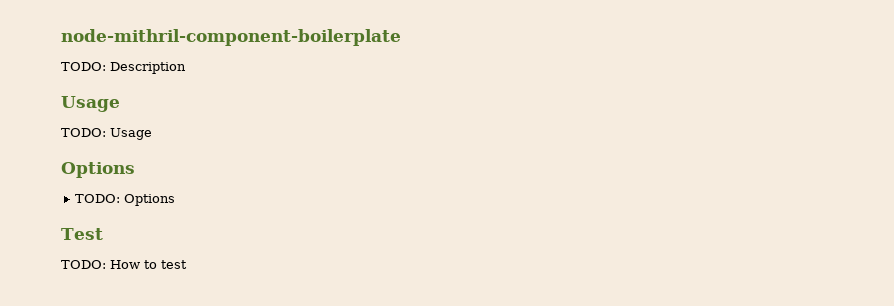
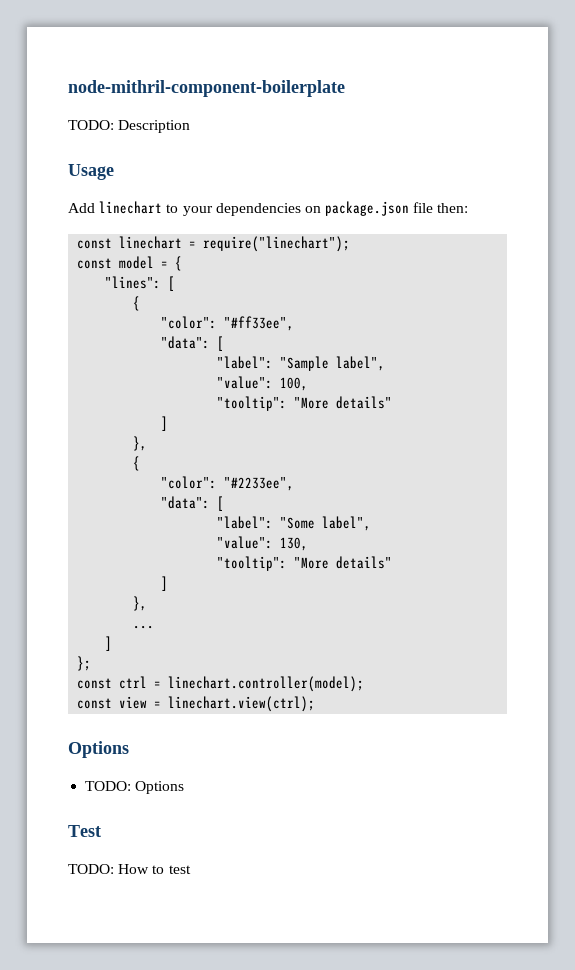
[61,128,152,140] TODO: Usage -> [68,201,469,216] [77,236,351,252] [77,256,183,271] [105,276,176,291] [133,296,141,311] [161,316,295,331] [161,336,225,351] [217,356,386,371] [217,376,309,391] [217,396,393,411] [161,416,169,431] [133,436,148,451] [133,456,141,471] [161,476,295,491] [161,496,225,511] [217,516,372,531] [217,536,309,551] [217,556,393,571] [161,576,169,591] [133,596,148,611] [133,625,155,629] [105,636,113,651] [77,656,92,671] [77,676,365,692] [77,696,316,712] Add linechart to your dependencies on package.json file then: // const linechart = require("linechart"); // const model = { // "lines": [ // { // "color": "#ff33ee", // "data": [ // "label": "Sample label", // "value": 100, // "tooltip": "More details" // ] // }, // { // "color": "#2233ee", // "data": [ // "label": "Some label", // "value": 130, // "tooltip": "More details" // ] // }, // ... // ] // }; // const ctrl = linechart.controller(model); // const view = linechart.view(ctrl);

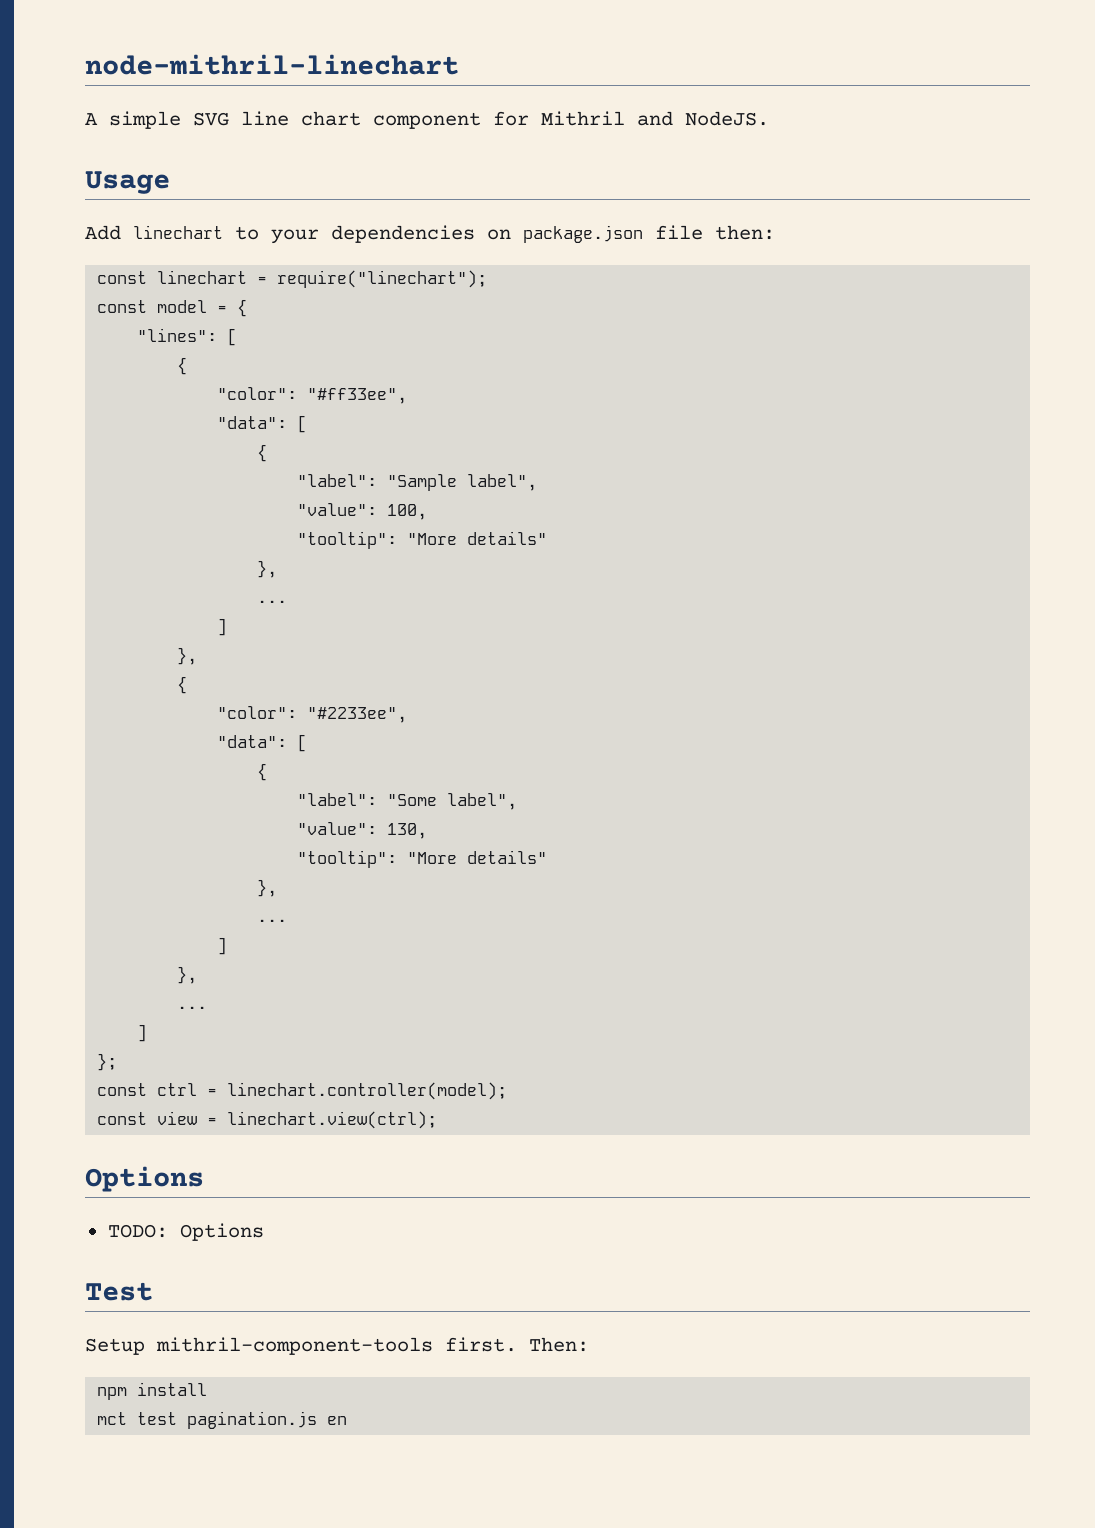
[68,80,345,97] [68,120,191,133] node-mithril-component-boilerplate // TODO: Description -> [85,54,459,75] [85,111,769,129] node-mithril-linechart // A simple SVG line chart component for Mithril and NodeJS.
(225, 343) none -> [257,444,268,462] // {
(393, 402) none -> [257,560,278,578] [257,600,288,603] // }, // ...
(225, 503) none -> [257,763,268,781] // {
(393, 562) none -> [257,879,278,897] [257,919,288,922] // }, // ...
[68,864,191,874] TODO: How to test -> [85,1337,589,1355] [97,1382,208,1400] [97,1411,348,1429] Setup mithril-component-tools first. Then: // npm install // mct test pagination.js en

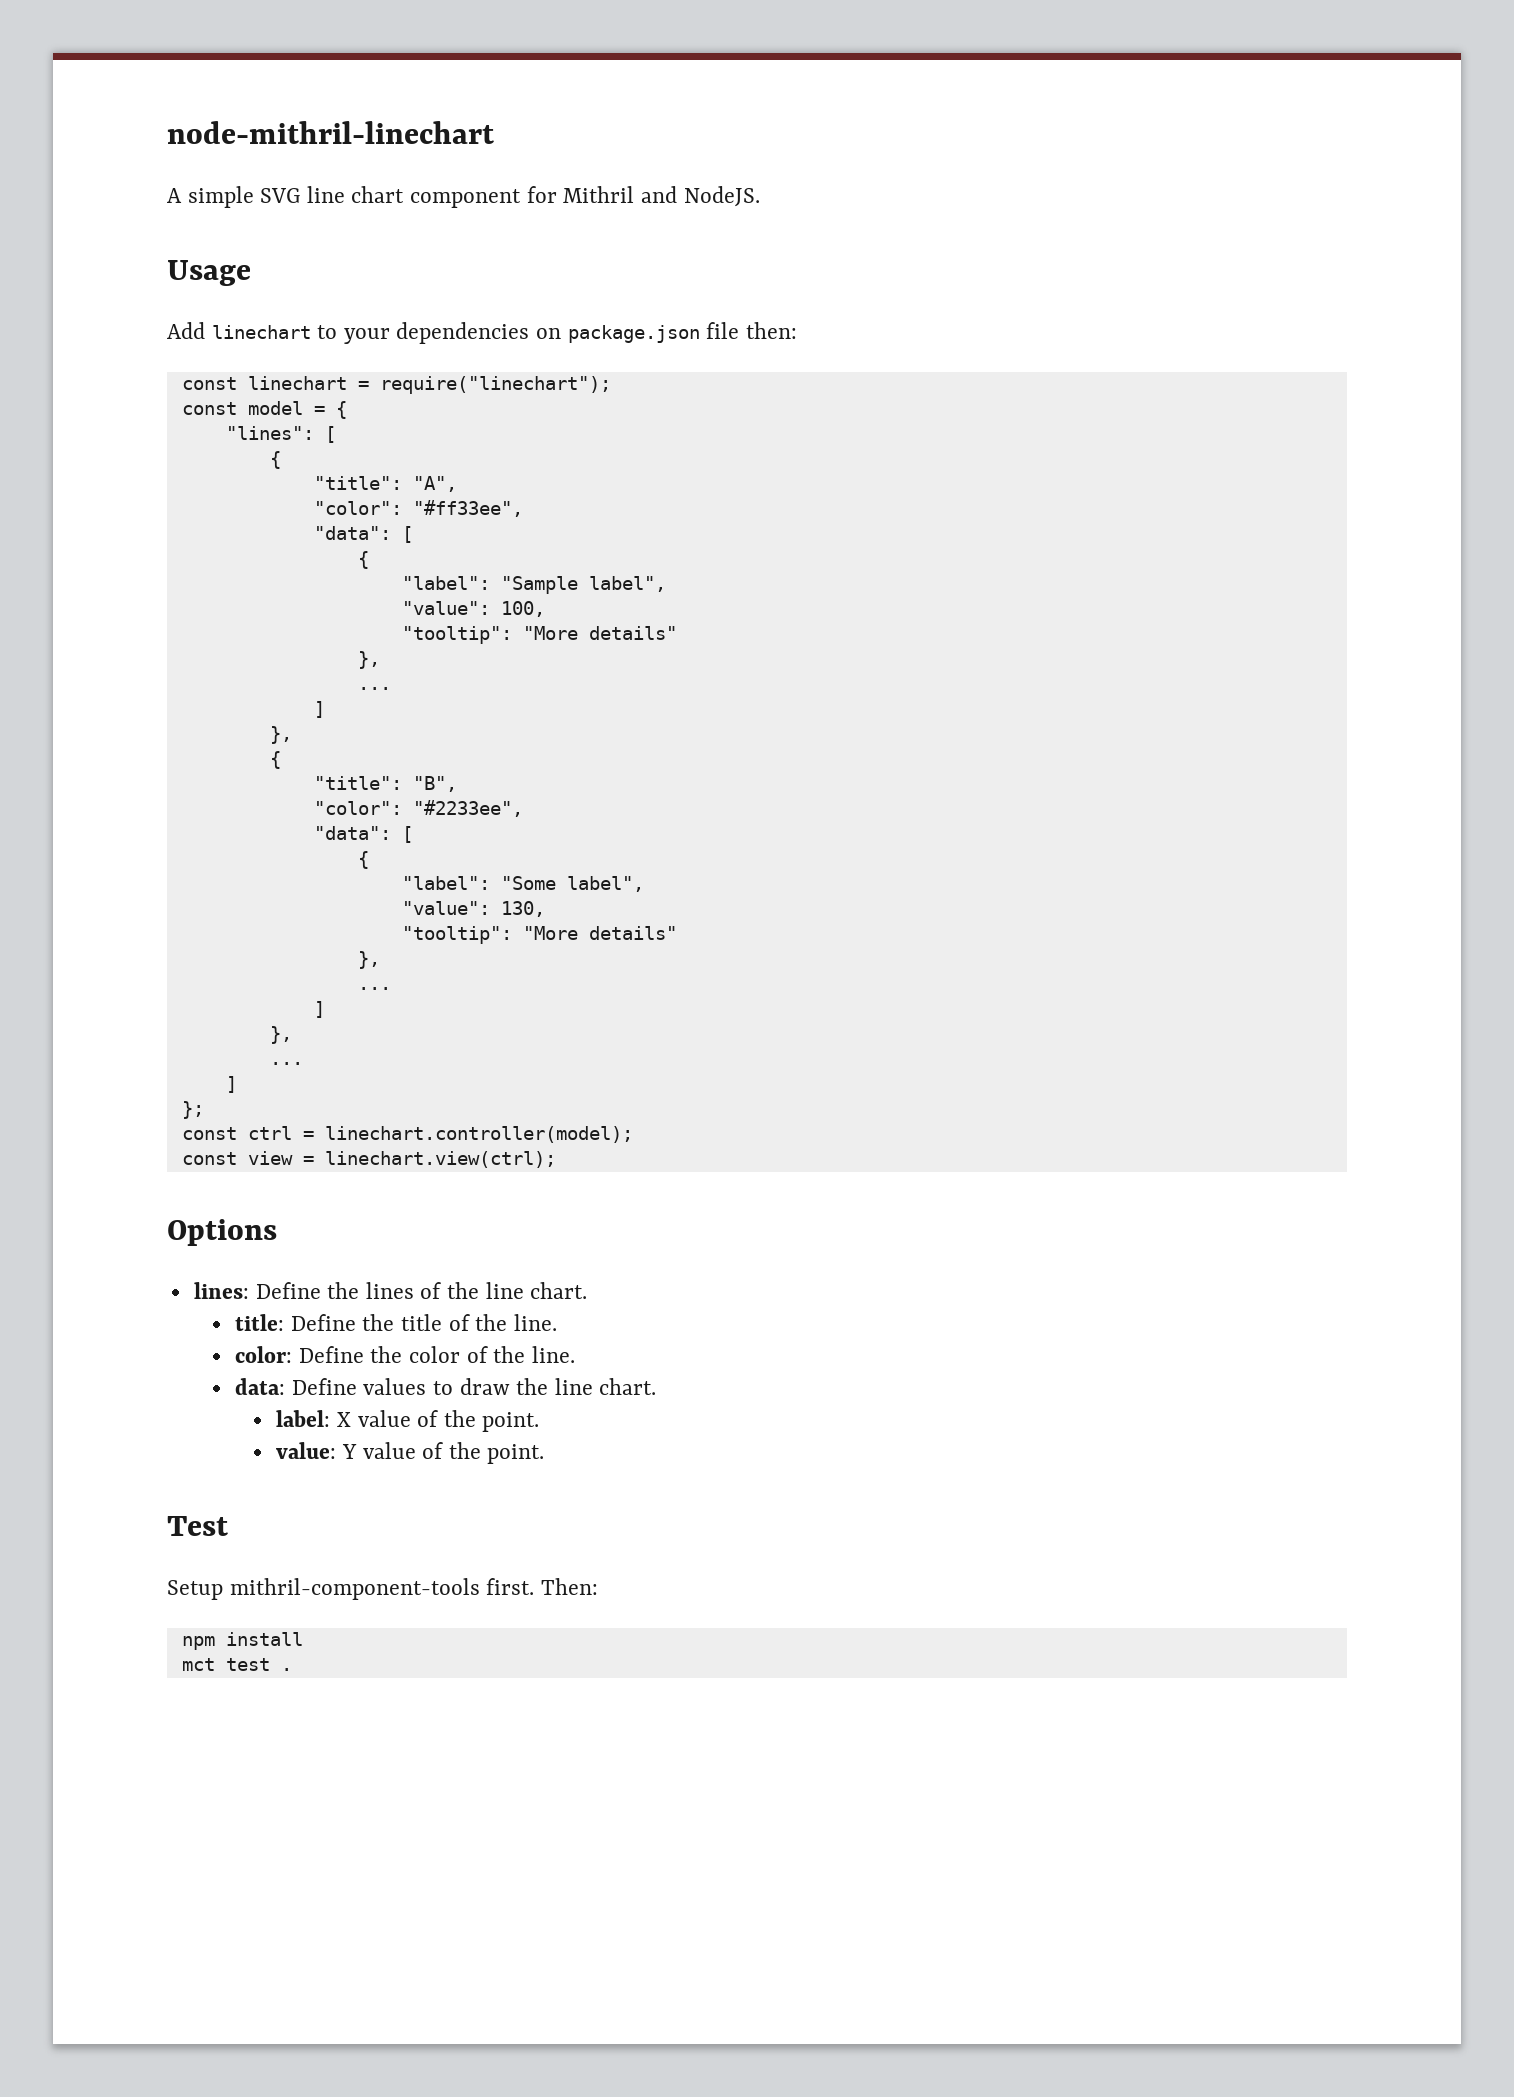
(188, 366) none -> [313,476,457,492] // "title": "A",
(188, 685) none -> [313,776,457,792] // "title": "B",
[107,1223,264,1241] TODO: Options -> [193,1282,588,1299] [235,1314,557,1331] [235,1346,575,1363] [235,1378,657,1395] [276,1410,540,1432] [276,1442,545,1464] lines: Define the lines of the line chart. // title: Define the title of the line. // color: Define the color of the line. // data: Define values to draw the line chart. // label: X value of the point. // value: Y value of the point.
[187,1411,348,1429] pagination.js en -> [280,1668,292,1671] .

